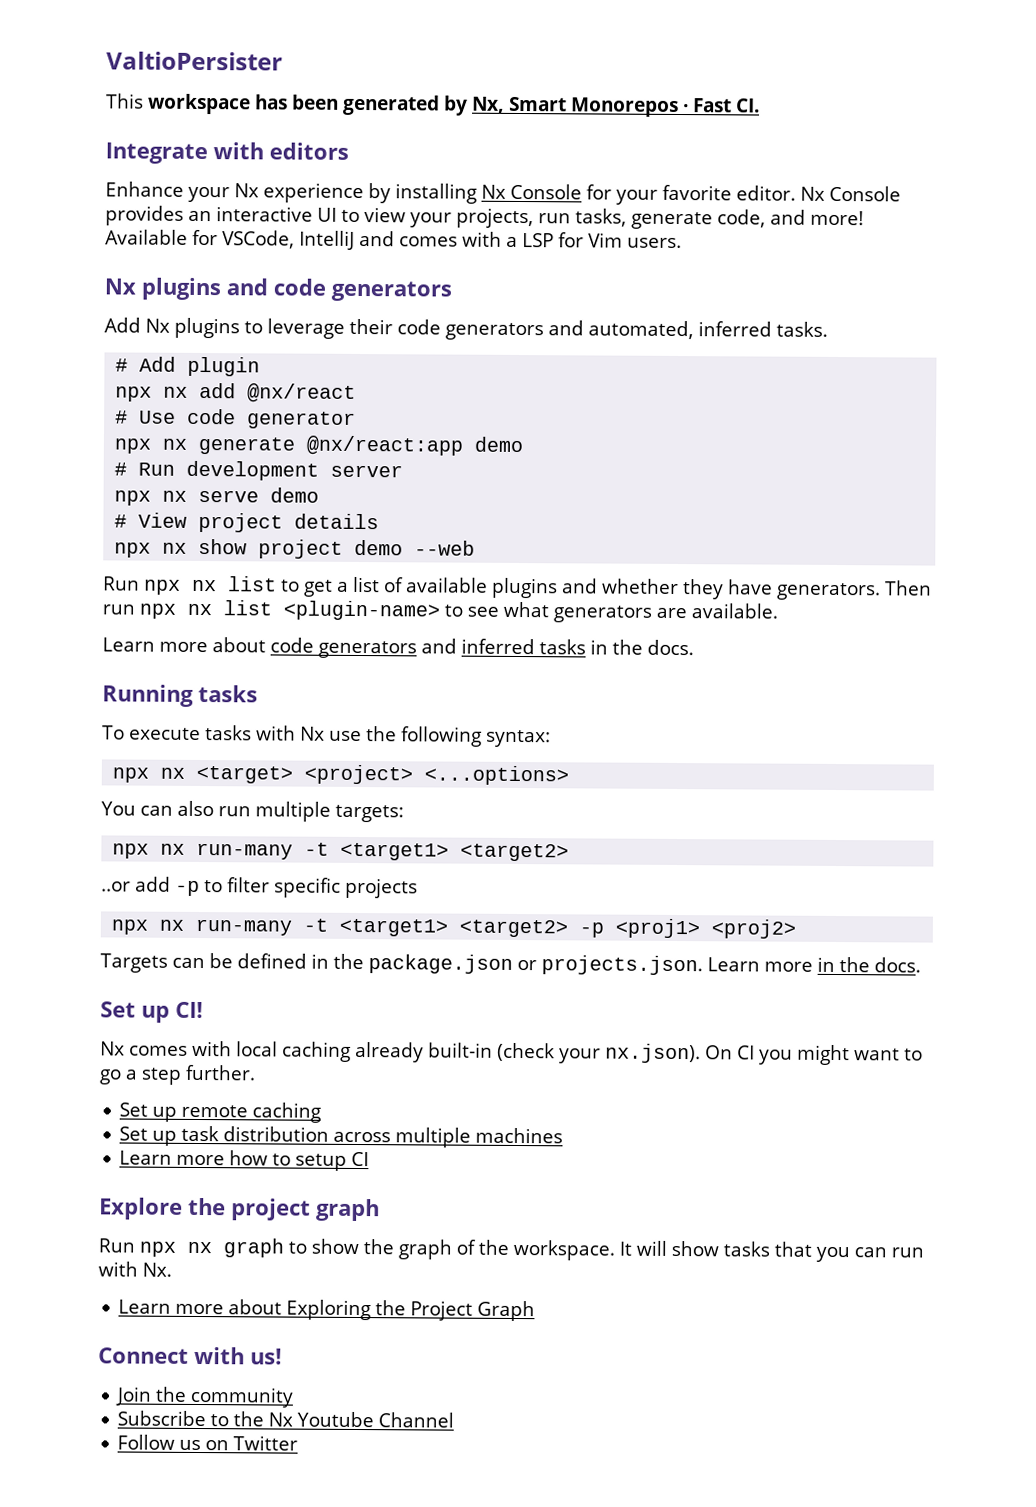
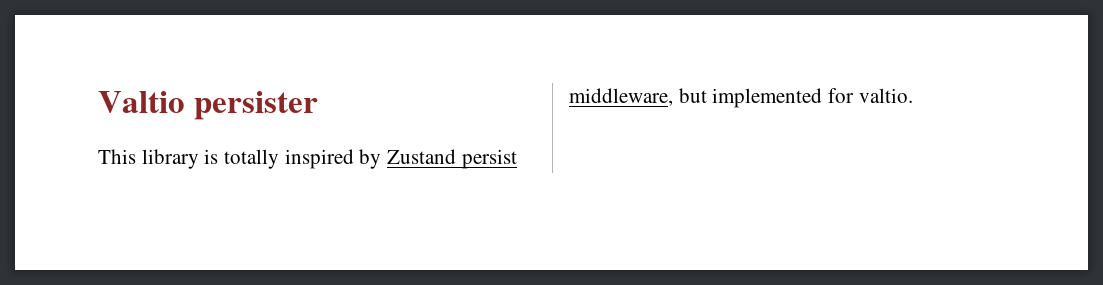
[106,51,283,71] ValtioPersister -> [98,91,318,120] Valtio persister
[148,93,760,117] [105,142,349,165] [105,181,901,205] [105,205,864,230] [105,229,682,250] [104,277,452,302] [104,317,828,341] [115,356,261,377] [115,382,357,403] [115,408,357,429] [114,435,524,456] [114,460,404,481] [114,487,320,506] [114,512,380,533] [114,538,476,559] [103,576,932,601] [102,600,778,623] [102,637,694,659] [102,684,258,707] [102,725,551,748] [112,764,570,786] [101,800,404,823] [112,842,570,862] [101,876,418,899] [111,918,797,939] [100,953,921,976] [100,1001,203,1023] [100,1040,923,1066] [99,1064,256,1085] [119,1102,322,1123] [119,1125,564,1148] [119,1150,370,1171] [99,1197,380,1222] [98,1238,924,1263] [98,1261,172,1277] [118,1299,536,1322] [98,1346,282,1365] [115,1386,295,1408] [117,1410,455,1428] [117,1434,299,1451] workspace has been generated by Nx, Smart Monorepos · Fast CI. // Integrate with editors // Enhance your Nx experience by installing Nx Console for your favorite editor. Nx Console provides an interactive UI to view your projects, run tasks, generate code, and more! Available for VSCode, IntelliJ and comes with a LSP for Vim users. // Nx plugins and code generators // Add Nx plugins to leverage their code generators and automated, inferred tasks. // # Add plugin // npx nx add @nx/react // # Use code generator // npx nx generate @nx/react:app demo // # Run development server // npx nx serve demo // # View project details // npx nx show project demo --web // Run npx nx list to get a list of available plugins and whether they have generators. Then run npx nx list <plugin-name> to see what generators are available. // Learn more about code generators and inferred tasks in the docs. // Running tasks // To execute tasks with Nx use the following syntax: // npx nx <target> <project> <...options> // You can also run multiple targets: // npx nx run-many -t <target1> <target2> // ..or add -p to filter specific projects // npx nx run-many -t <target1> <target2> -p <proj1> <proj2> // Targets can be defined in the package.json or projects.json. Learn more in the docs. // Set up CI! // Nx comes with local caching already built-in (check your nx.json). On CI you might want to go a step further. // Set up remote caching // Set up task distribution across multiple machines // Learn more how to setup CI // Explore the project graph // Run npx nx graph to show the graph of the workspace. It will show tasks that you can run with Nx. // Learn more about Exploring the Project Graph // Connect with us! // Join the community // Subscribe to the Nx Youtube Channel // Follow us on Twitter -> [141,149,517,169] [569,88,913,108] library is totally inspired by Zustand persist middleware, but implemented for valtio.

